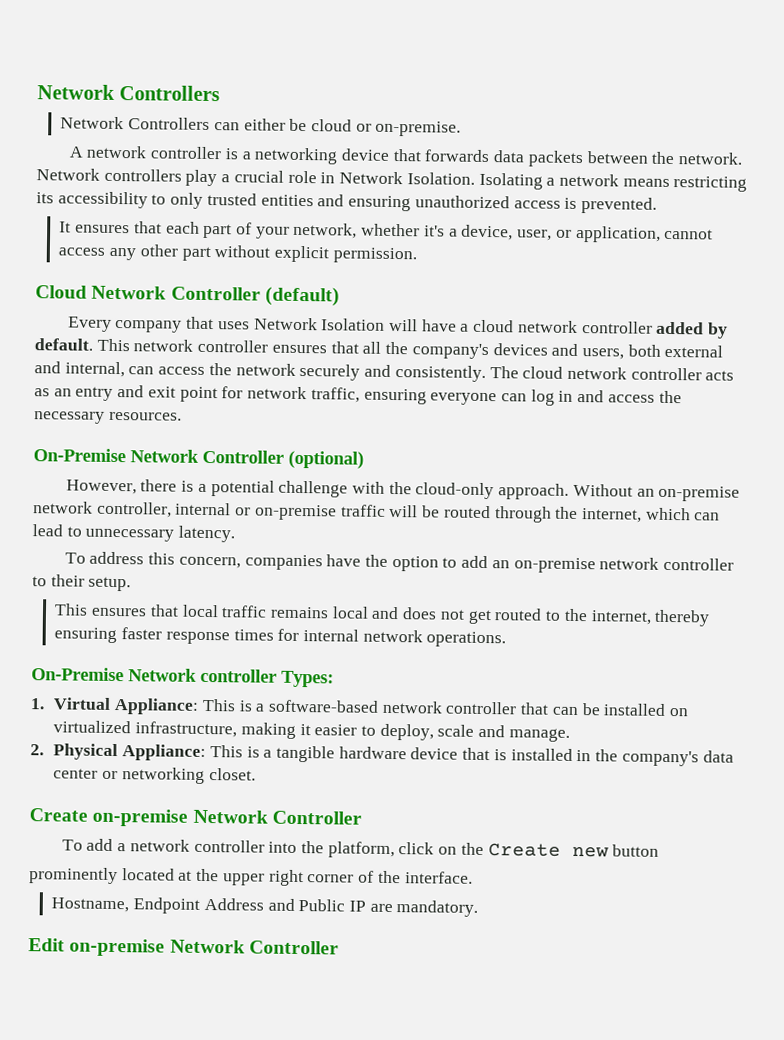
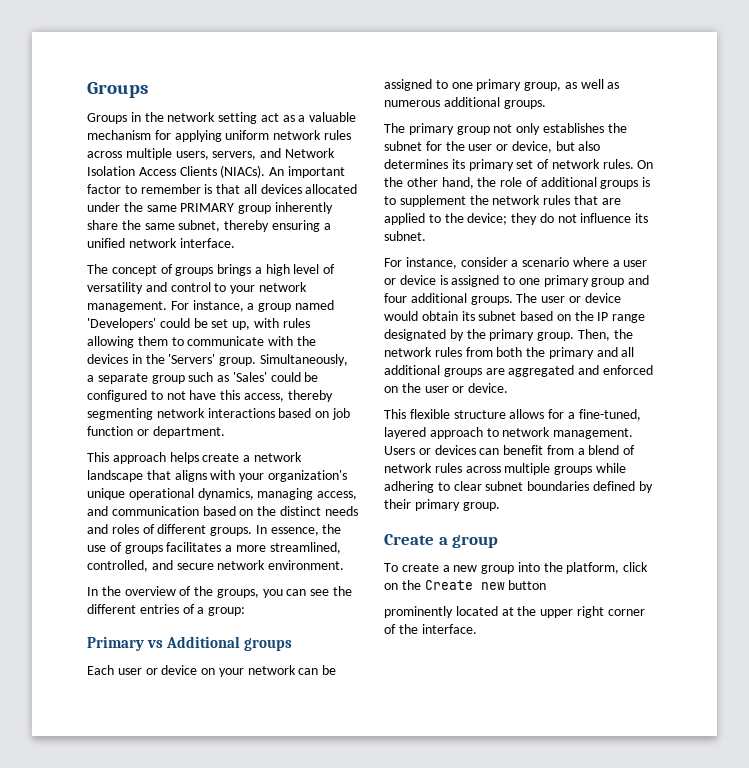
[37,84,220,102] [60,116,462,137] [68,145,743,168] [36,168,748,192] [36,191,657,214] [59,221,714,243] [58,244,417,264] [35,285,340,307] [67,316,729,339] [34,338,724,360] [34,361,735,383] [34,385,682,406] [34,411,182,424] [33,448,364,469] [65,479,741,502] [33,501,721,523] [32,524,236,543] [64,551,735,574] [32,574,132,592] [54,603,711,627] [54,627,507,648] [31,667,334,688] [30,697,689,717] [53,720,570,742] [30,743,734,767] [53,767,256,784] [29,808,362,827] [61,838,265,853] Network Controllers // Network Controllers can either be cloud or on-premise. // A network controller is a networking device that forwards data packets between the network. Network controllers play a crucial role in Network Isolation. Isolating a network means restricting its accessibility to only trusted entities and ensuring unauthorized access is prevented. // It ensures that each part of your network, whether it's a device, user, or application, cannot access any other part without explicit permission. // Cloud Network Controller (default) // Every company that uses Network Isolation will have a cloud network controller added by default. This network controller ensures that all the company's devices and users, both external and internal, can access the network securely and consistently. The cloud network controller acts as an entry and exit point for network traffic, ensuring everyone can log in and access the necessary resources. // On-Premise Network Controller (optional) // However, there is a potential challenge with the cloud-only approach. Without an on-premise network controller, internal or on-premise traffic will be routed through the internet, which can lead to unnecessary latency. // To address this concern, companies have the option to add an on-premise network controller to their setup. // This ensures that local traffic remains local and does not get routed to the internet, thereby ensuring faster response times for internal network operations. // On-Premise Network controller Types: // 1. Virtual Appliance: This is a software-based network controller that can be installed on virtualized infrastructure, making it easier to deploy, scale and manage. // 2. Physical Appliance: This is a tangible hardware device that is installed in the company's data center or networking closet. // Create on-premise Network Controller // To add a network controller -> [87,82,148,98] [87,112,357,124] [87,130,351,142] [87,148,335,160] [87,165,345,178] [87,184,358,194] [87,202,333,214] [87,220,331,232] [87,238,235,248] [87,264,336,276] [87,282,307,294] [87,300,334,312] [87,318,310,330] [87,336,316,348] [87,354,348,366] [87,372,319,384] [87,390,333,402] [87,408,350,420] [87,426,225,438] [87,452,302,464] [87,470,347,482] [87,488,358,500] [87,506,358,516] [87,524,342,536] [87,542,341,554] [87,560,345,572] [87,586,353,598] [87,604,246,616] [87,636,293,651] [87,665,337,677] [384,79,620,91] [384,97,546,109] [384,123,627,135] [384,141,601,153] [384,159,654,171] [384,177,651,189] [384,195,621,207] [384,213,649,225] [384,231,426,241] [384,257,648,269] [384,275,650,287] [384,293,621,305] [384,311,646,323] [384,329,633,341] [384,347,635,359] [384,365,653,377] [384,383,509,393] [384,409,641,421] [384,427,634,439] [384,445,636,455] [384,463,626,475] [384,481,653,493] [384,499,500,511] [384,534,499,548] [384,563,515,574] Groups // Groups in the network setting act as a valuable mechanism for applying uniform network rules across multiple users, servers, and Network Isolation Access Clients (NIACs). An important factor to remember is that all devices allocated under the same PRIMARY group inherently share the same subnet, thereby ensuring a unified network interface. // The concept of groups brings a high level of versatility and control to your network management. For instance, a group named 'Developers' could be set up, with rules allowing them to communicate with the devices in the 'Servers' group. Simultaneously, a separate group such as 'Sales' could be configured to not have this access, thereby segmenting network interactions based on job function or department. // This approach helps create a network landscape that aligns with your organization's unique operational dynamics, managing access, and communication based on the distinct needs and roles of different groups. In essence, the use of groups facilitates a more streamlined, controlled, and secure network environment. // In the overview of the groups, you can see the different entries of a group: // Primary vs Additional groups // Each user or device on your network can be assigned to one primary group, as well as numerous additional groups. // The primary group not only establishes the subnet for the user or device, but also determines its primary set of network rules. On the other hand, the role of additional groups is to supplement the network rules that are applied to the device; they do not influence its subnet. // For instance, consider a scenario where a user or device is assigned to one primary group and four additional groups. The user or device would obtain its subnet based on the IP range designated by the primary group. Then, the network rules from both the primary and all additional groups are aggregated and enforced on the user or device. // This flexible structure allows for a fine-tuned, layered approach to network management. Users or devices can benefit from a blend of network rules across multiple groups while adhering to clear subnet boundaries defined by their primary group. // Create a group // To create a new group
[51,897,479,917] [28,938,339,957] // Hostname, Endpoint Address and Public IP are mandatory. // Edit on-premise Network Controller -> (477, 629) none

